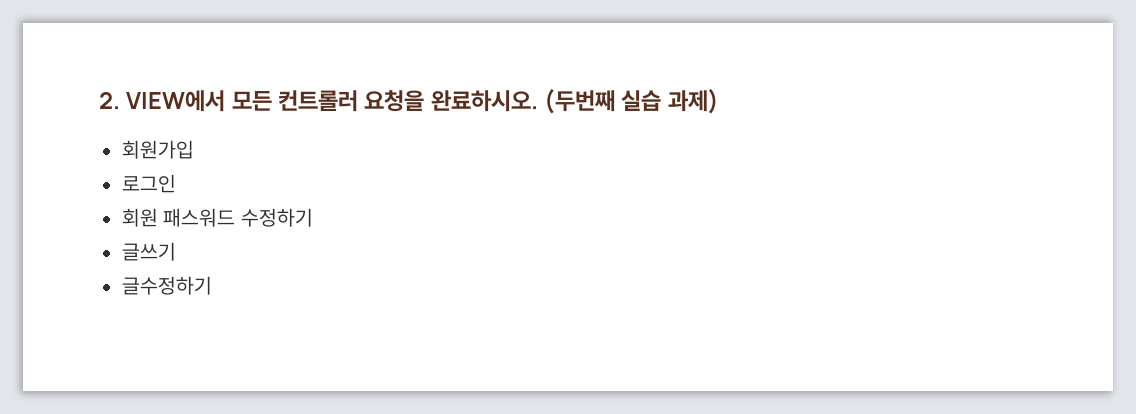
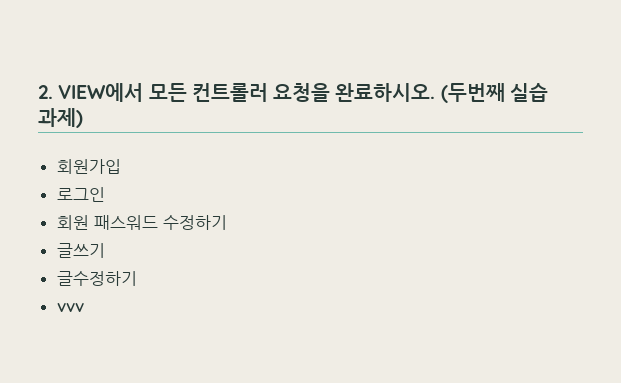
(212, 285) none -> [56,303,84,313] // vvv

